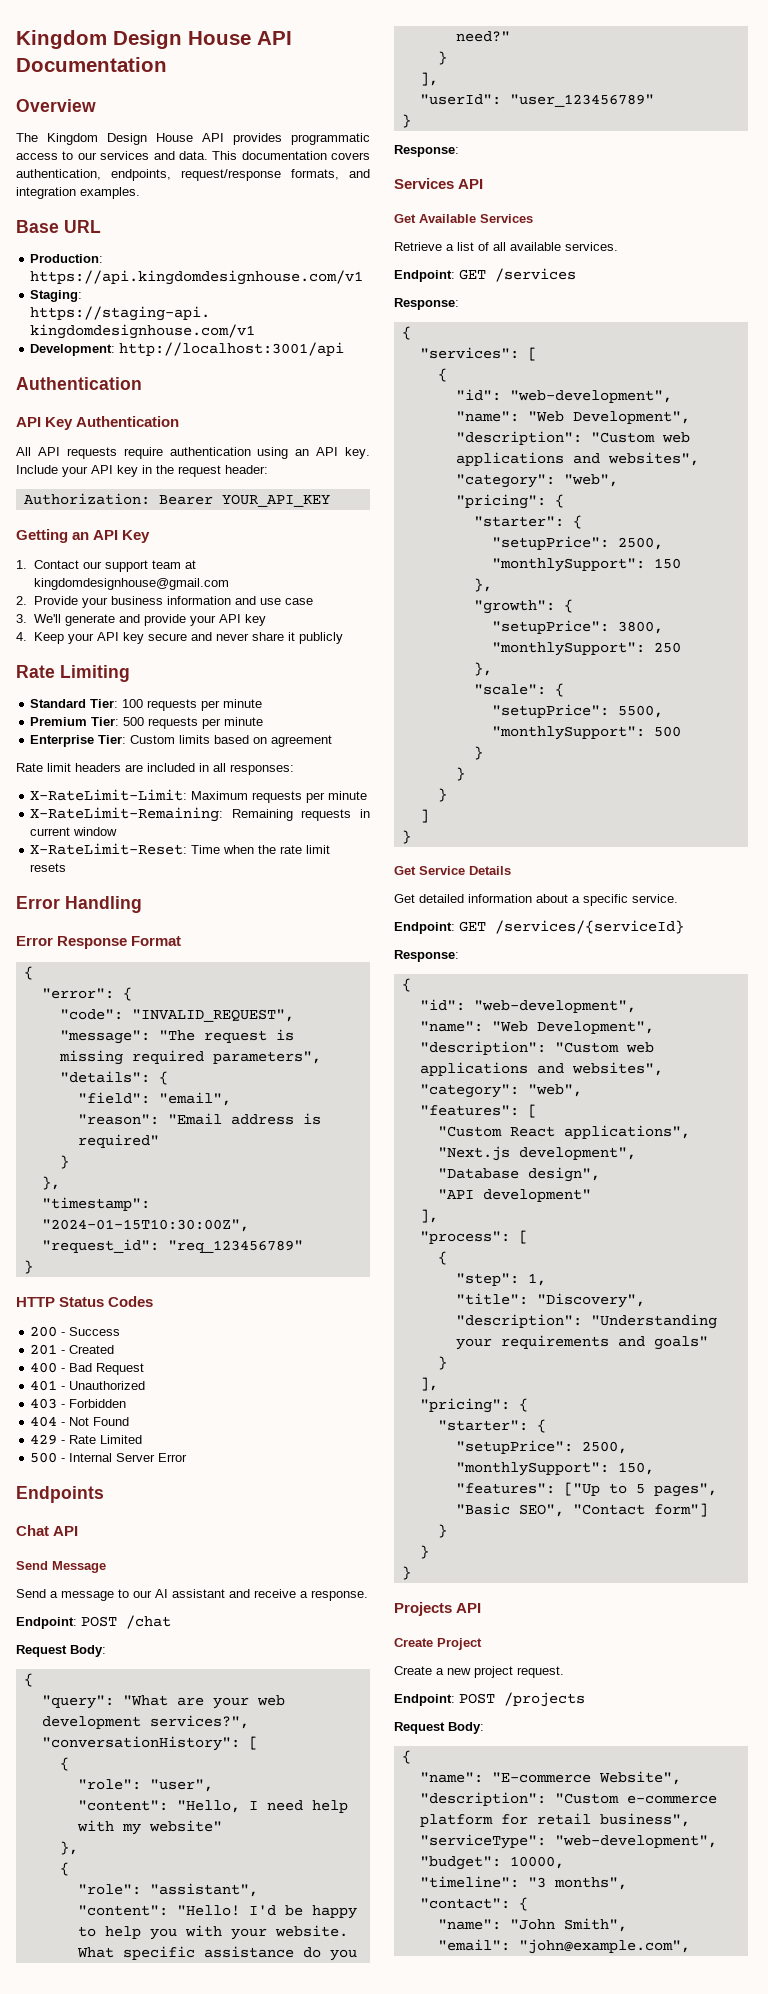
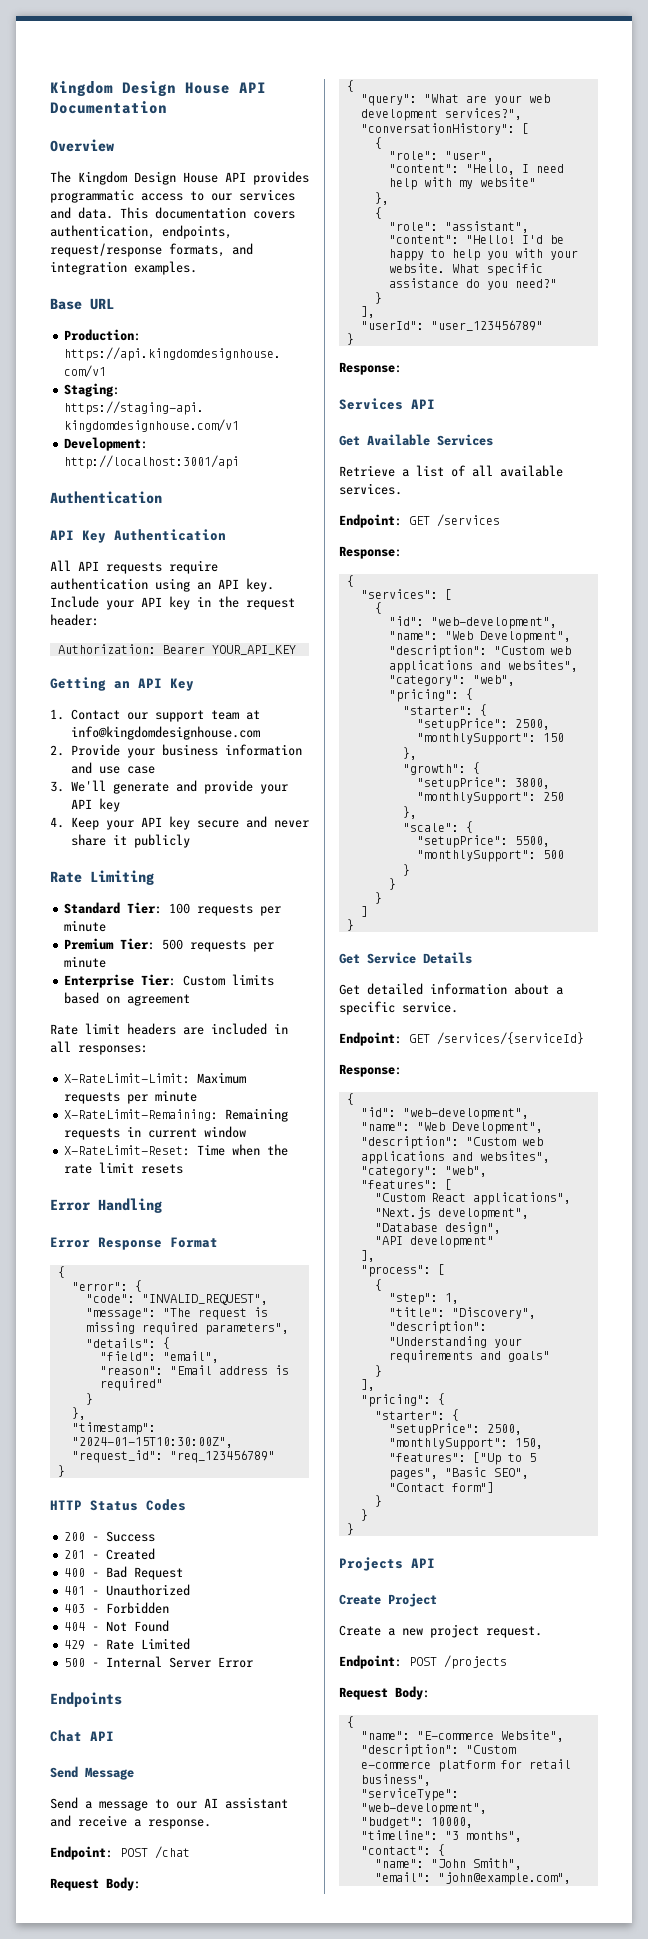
[33,578,229,590] kingdomdesignhouse@gmail.com -> [70,726,260,740] info@kingdomdesignhouse.com

